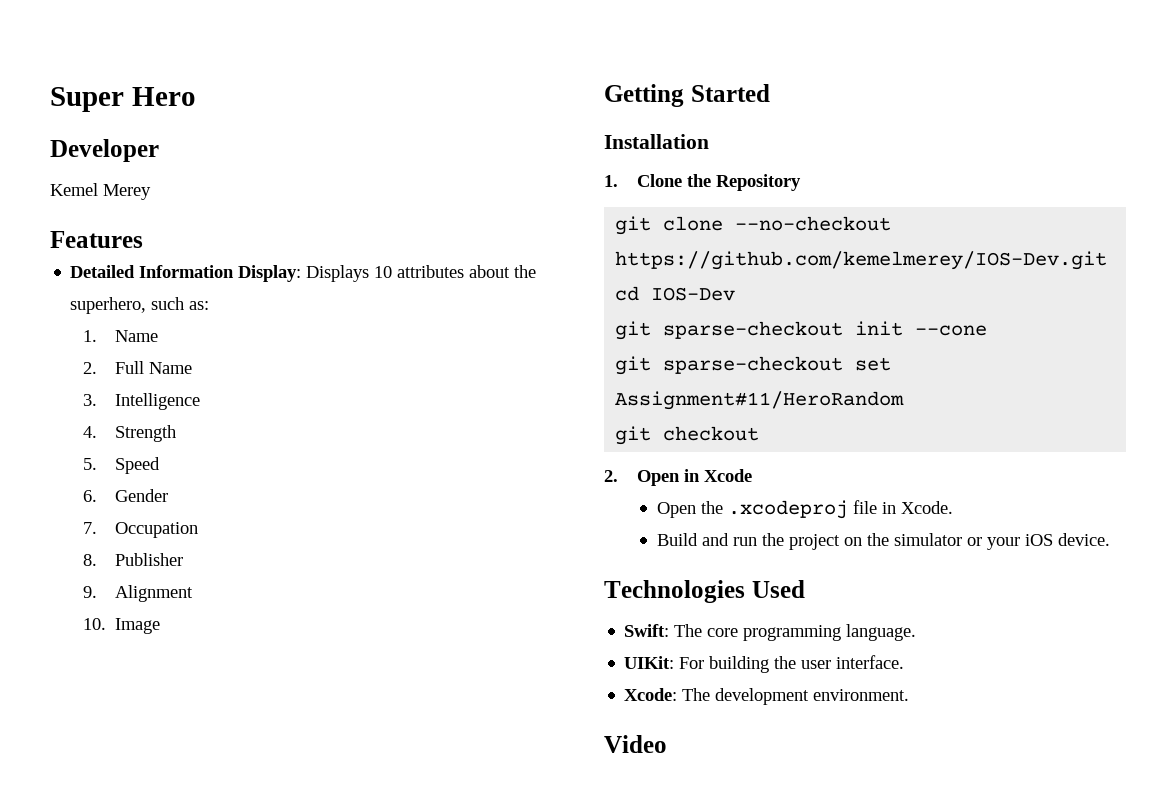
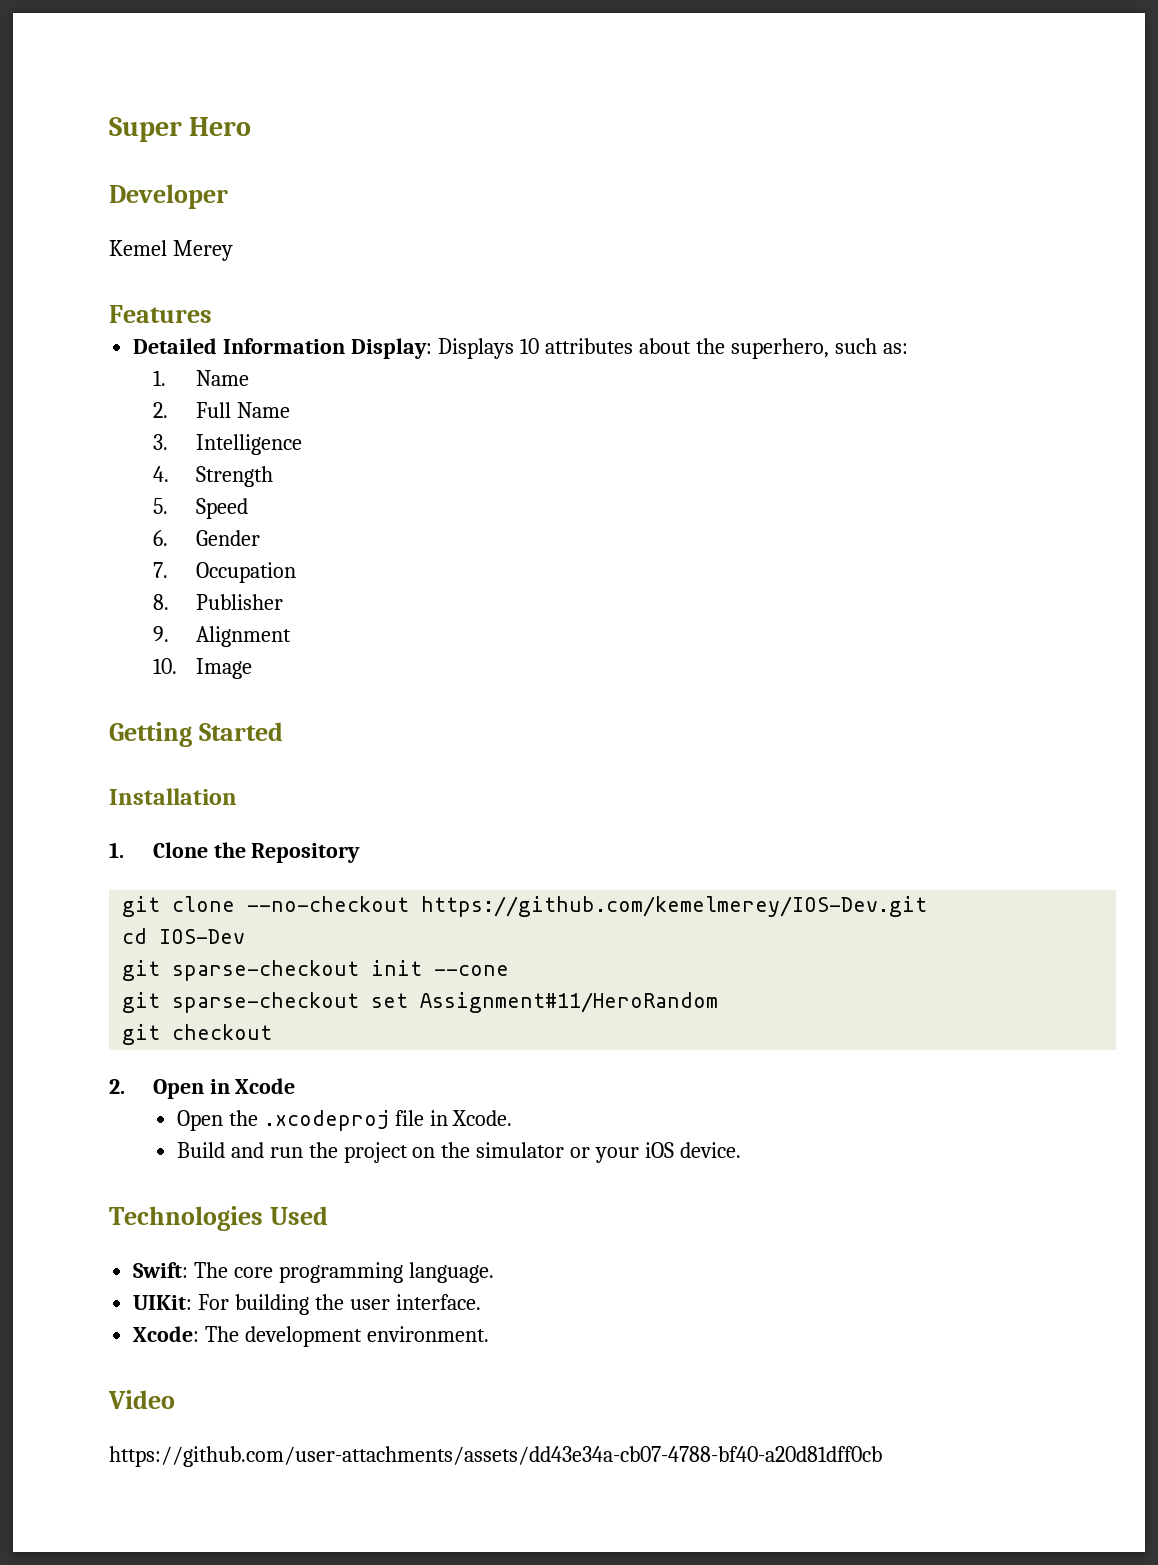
(667, 744) none -> [109,1446,882,1467] // https://github.com/user-attachments/assets/dd43e34a-cb07-4788-bf40-a20d81dff0cb

